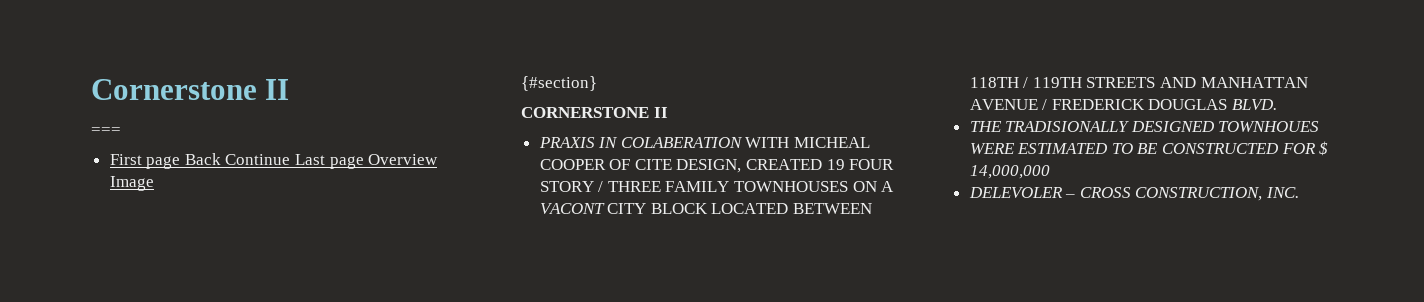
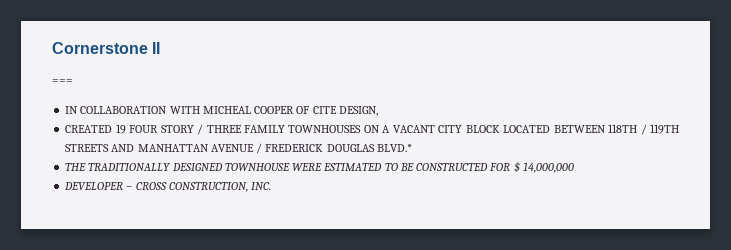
[109,153,439,169] [109,176,154,191] [521,76,597,91] [521,107,668,118] [538,137,743,148] First page Back Continue Last page Overview Image // {#section} // CORNERSTONE II // PRAXIS IN COLABERATION -> [65,106,168,114] IN COLLABORATION
(742, 166) none -> (378, 111) //
[539,203,605,214] VACONT -> [392,125,435,133] VACANT
[1232,99,1278,110] BLVD. -> [376,144,412,152] BLVD.*
[1005,121,1320,132] TRADISIONALLY DESIGNED TOWNHOUES -> [88,163,290,171] TRADITIONALLY DESIGNED TOWNHOUSE
[968,187,1063,198] DELEVOLER -> [64,182,124,191] DEVELOPER

